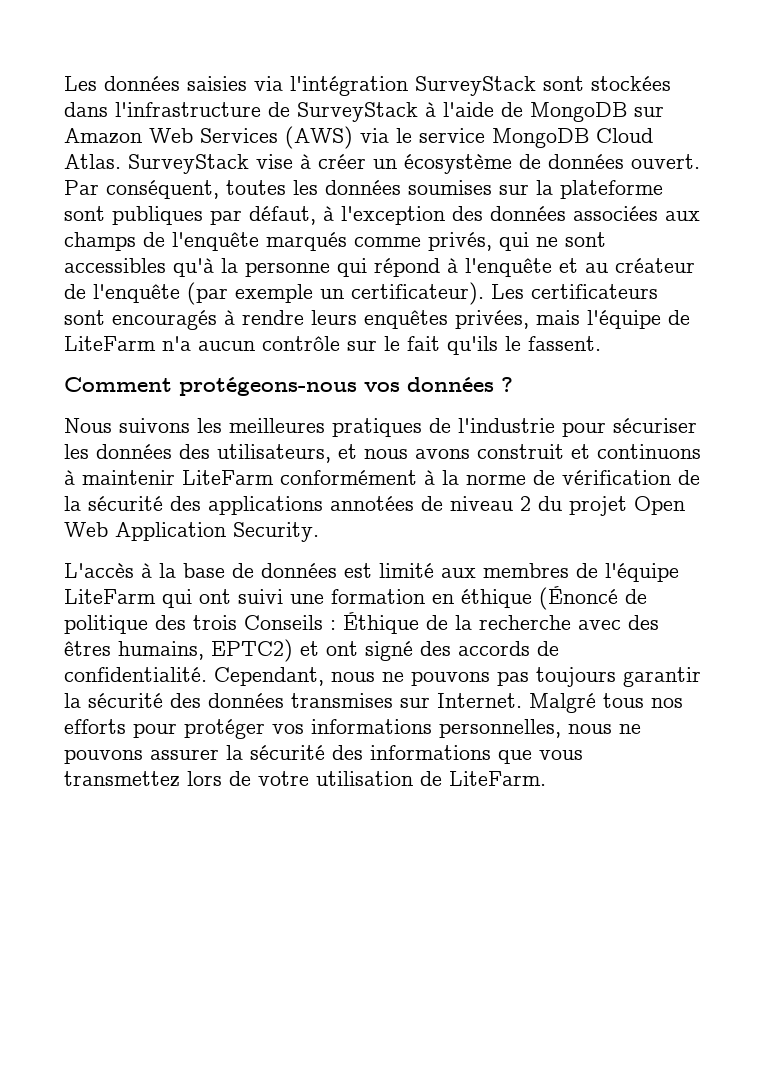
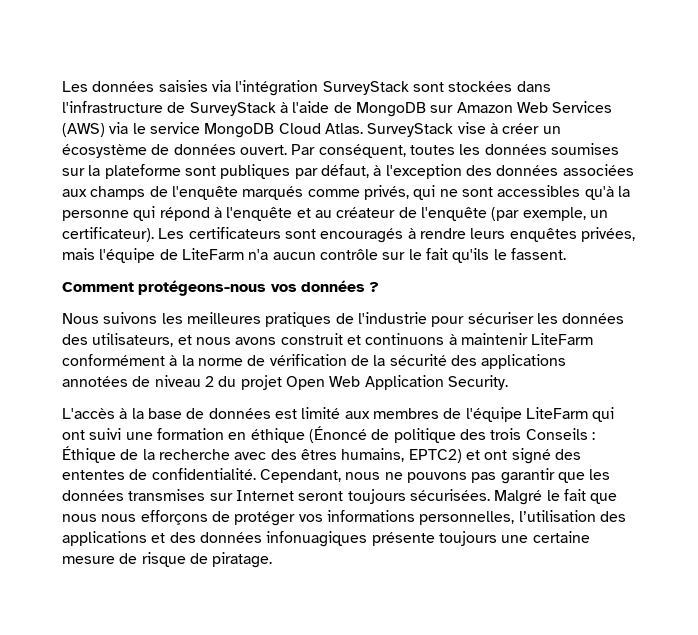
[235,284,313,303] exemple -> [522,207,586,221] exemple,
[458,641,530,656] accords -> [62,470,125,480] ententes
[536,667,701,687] [64,693,683,713] [64,719,641,739] [64,745,583,764] [64,771,546,787] toujours garantir la sécurité des données transmises sur Internet. Malgré tous nos efforts pour protéger vos informations personnelles, nous ne pouvons assurer la sécurité des informations que vous transmettez lors de votre utilisation de LiteFarm. -> [500,468,611,484] [62,489,618,505] [62,510,626,526] [62,531,590,547] [62,552,273,568] garantir que les données transmises sur Internet seront toujours sécurisées. Malgré le fait que nous nous efforçons de protéger vos informations personnelles, l’utilisation des applications et des données infonuagiques présente toujours une certaine mesure de risque de piratage.

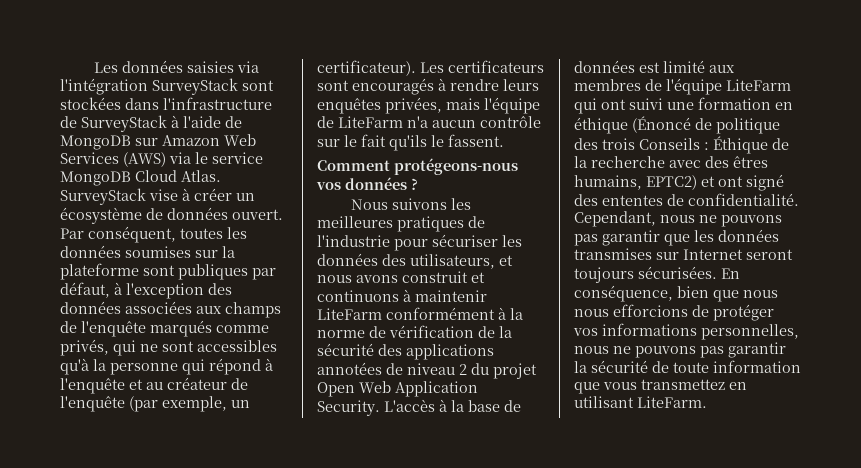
(508, 382) // -> (380, 408) none
[494,489,586,505] Malgré le fait -> [721,268,740,279] [574,285,709,302] En conséquence, bien
[140,510,208,525] efforçons -> [613,304,688,317] efforcions
[518,510,626,522] [62,531,590,547] [62,552,273,568] l’utilisation des applications et des données infonuagiques présente toujours une certaine mesure de risque de piratage. -> [574,342,786,358] [574,360,801,373] [574,379,747,394] [574,396,707,408] nous ne pouvons pas garantir la sécurité de toute information que vous transmettez en utilisant LiteFarm.

